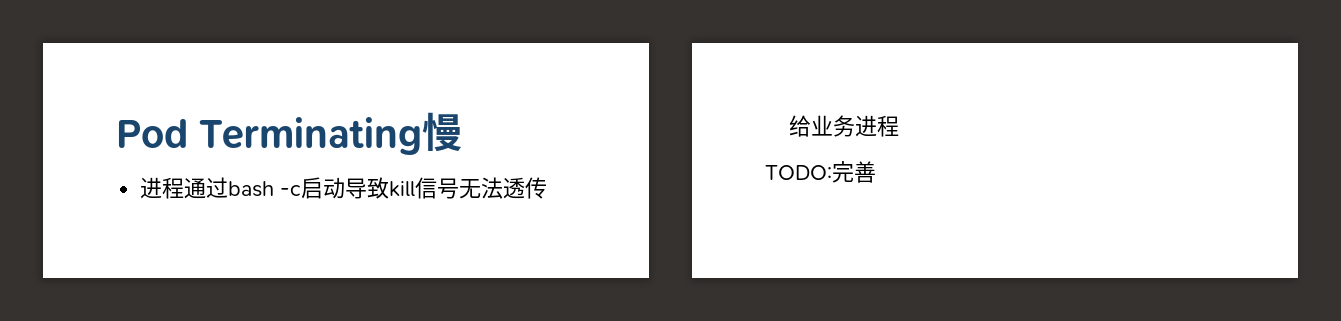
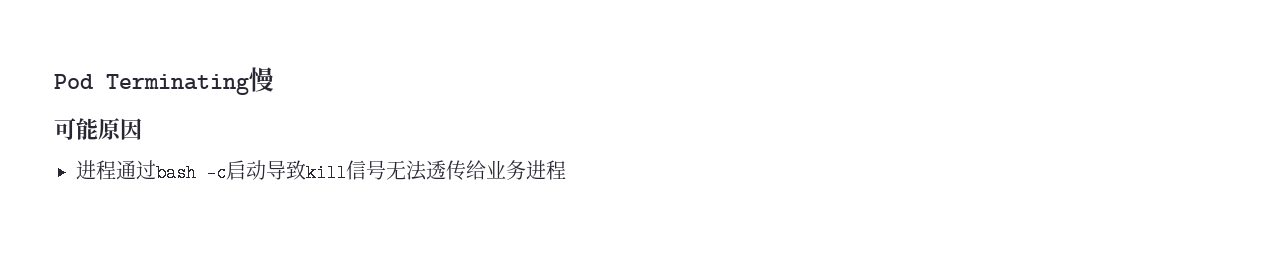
(462, 132) none -> [54,118,142,140] // 可能原因
[765,161,876,183] // TODO:完善 -> (566, 170) none

